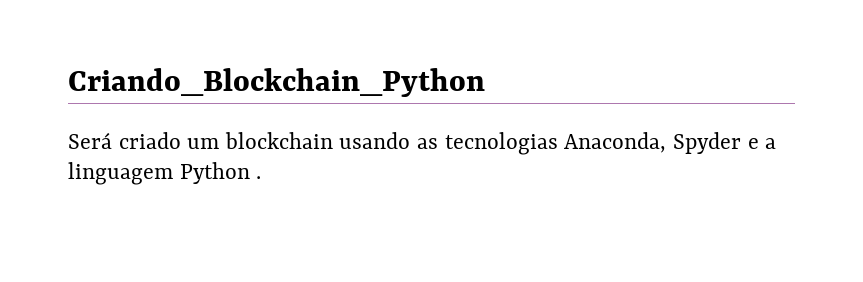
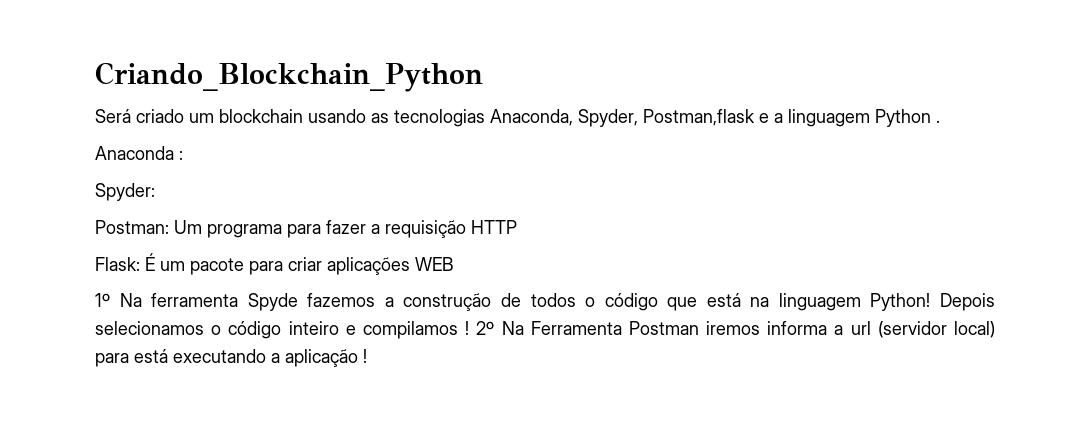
[672,132,741,154] Spyder -> [578,109,755,127] Spyder, Postman,flask
(262, 177) none -> [95,146,183,160] [95,183,155,201] [95,220,517,238] [95,253,453,275] [95,293,995,311] [95,321,995,339] [95,349,367,367] // Anaconda : // Spyder: // Postman: Um programa para fazer a requisição HTTP // Flask: É um pacote para criar aplicações WEB // 1º Na ferramenta Spyde fazemos a construção de todos o código que está na linguagem Python! Depois selecionamos o código inteiro e compilamos ! 2º Na Ferramenta Postman iremos informa a url (servidor local) para está executando a aplicação !

